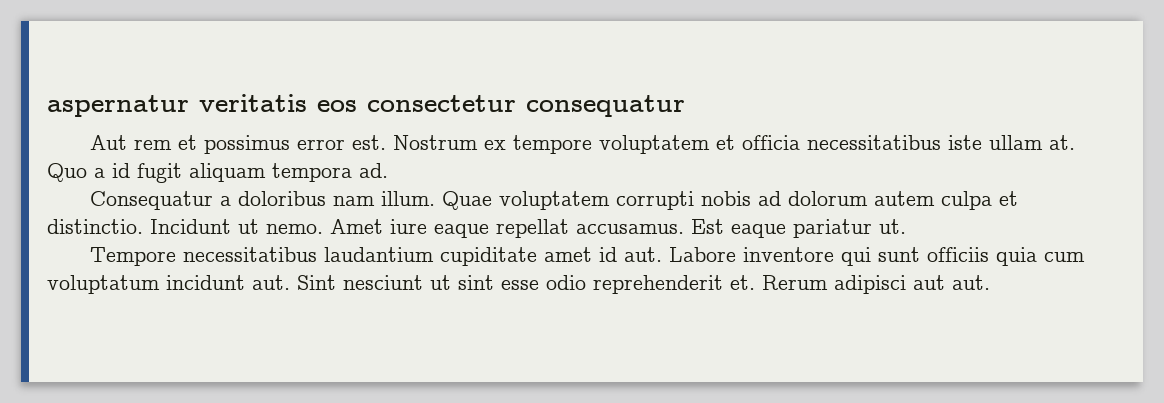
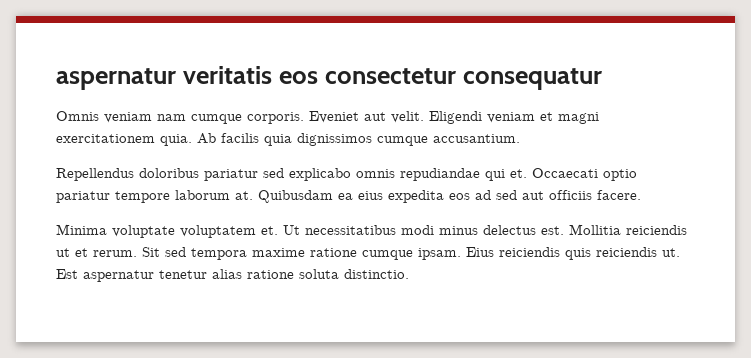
[90,135,1076,154] [47,163,388,183] [90,191,1019,210] [47,219,906,238] [90,247,1086,266] [47,275,990,294] Aut rem et possimus error est. Nostrum ex tempore voluptatem et officia necessitatibus iste ullam at. Quo a id fugit aliquam tempora ad. // Consequatur a doloribus nam illum. Quae voluptatem corrupti nobis ad dolorum autem culpa et distinctio. Incidunt ut nemo. Amet iure eaque repellat accusamus. Est eaque pariatur ut. // Tempore necessitatibus laudantium cupiditate amet id aut. Labore inventore qui sunt officiis quia cum voluptatum incidunt aut. Sint nesciunt ut sint esse odio reprehenderit et. Rerum adipisci aut aut. -> [56,111,599,124] [56,133,520,146] [56,168,637,181] [56,190,641,203] [56,224,687,238] [56,247,680,260] [56,269,409,282] Omnis veniam nam cumque corporis. Eveniet aut velit. Eligendi veniam et magni exercitationem quia. Ab facilis quia dignissimos cumque accusantium. // Repellendus doloribus pariatur sed explicabo omnis repudiandae qui et. Occaecati optio pariatur tempore laborum at. Quibusdam ea eius expedita eos ad sed aut officiis facere. // Minima voluptate voluptatem et. Ut necessitatibus modi minus delectus est. Mollitia reiciendis ut et rerum. Sit sed tempora maxime ratione cumque ipsam. Eius reiciendis quis reiciendis ut. Est aspernatur tenetur alias ratione soluta distinctio.

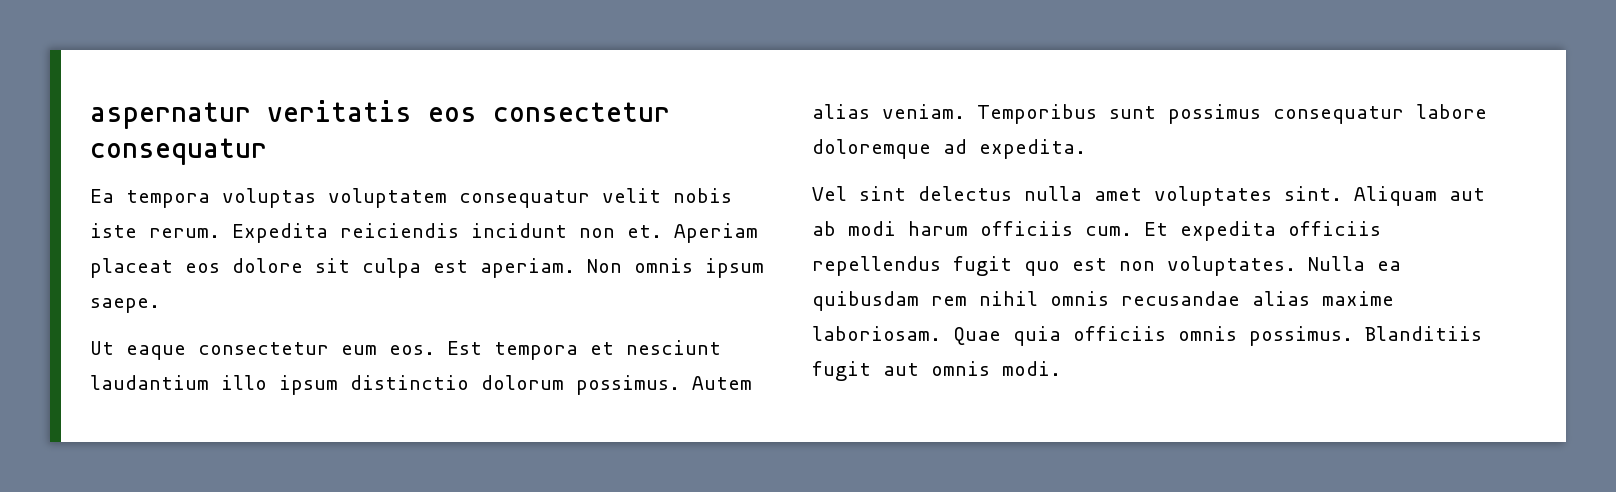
[56,111,599,124] [56,133,520,146] [56,168,637,181] [56,190,641,203] [56,224,687,238] [56,247,680,260] [56,269,409,282] Omnis veniam nam cumque corporis. Eveniet aut velit. Eligendi veniam et magni exercitationem quia. Ab facilis quia dignissimos cumque accusantium. // Repellendus doloribus pariatur sed explicabo omnis repudiandae qui et. Occaecati optio pariatur tempore laborum at. Quibusdam ea eius expedita eos ad sed aut officiis facere. // Minima voluptate voluptatem et. Ut necessitatibus modi minus delectus est. Mollitia reiciendis ut et rerum. Sit sed tempora maxime ratione cumque ipsam. Eius reiciendis quis reiciendis ut. Est aspernatur tenetur alias ratione soluta distinctio. -> [90,188,732,208] [90,223,758,243] [90,258,764,278] [90,298,160,313] [90,340,721,360] [90,375,752,395] [812,104,1487,124] [812,139,1086,159] [812,186,1485,206] [812,221,1381,241] [812,256,1401,276] [812,291,1394,311] [812,326,1482,346] [812,361,1061,381] Ea tempora voluptas voluptatem consequatur velit nobis iste rerum. Expedita reiciendis incidunt non et. Aperiam placeat eos dolore sit culpa est aperiam. Non omnis ipsum saepe. // Ut eaque consectetur eum eos. Est tempora et nesciunt laudantium illo ipsum distinctio dolorum possimus. Autem alias veniam. Temporibus sunt possimus consequatur labore doloremque ad expedita. // Vel sint delectus nulla amet voluptates sint. Aliquam aut ab modi harum officiis cum. Et expedita officiis repellendus fugit quo est non voluptates. Nulla ea quibusdam rem nihil omnis recusandae alias maxime laboriosam. Quae quia officiis omnis possimus. Blanditiis fugit aut omnis modi.

